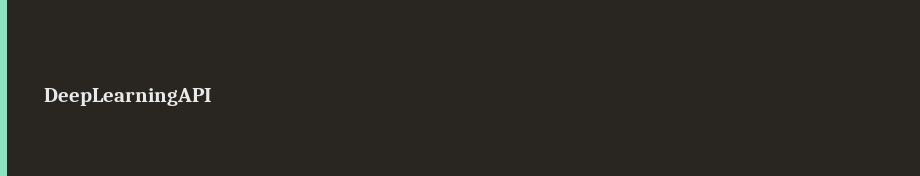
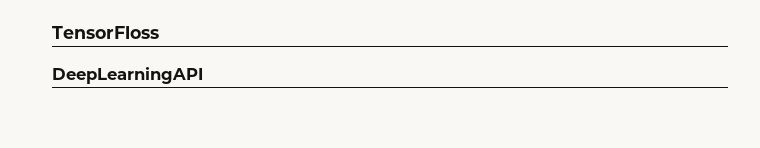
(44, 97) none -> [52,26,159,39] TensorFloss //

